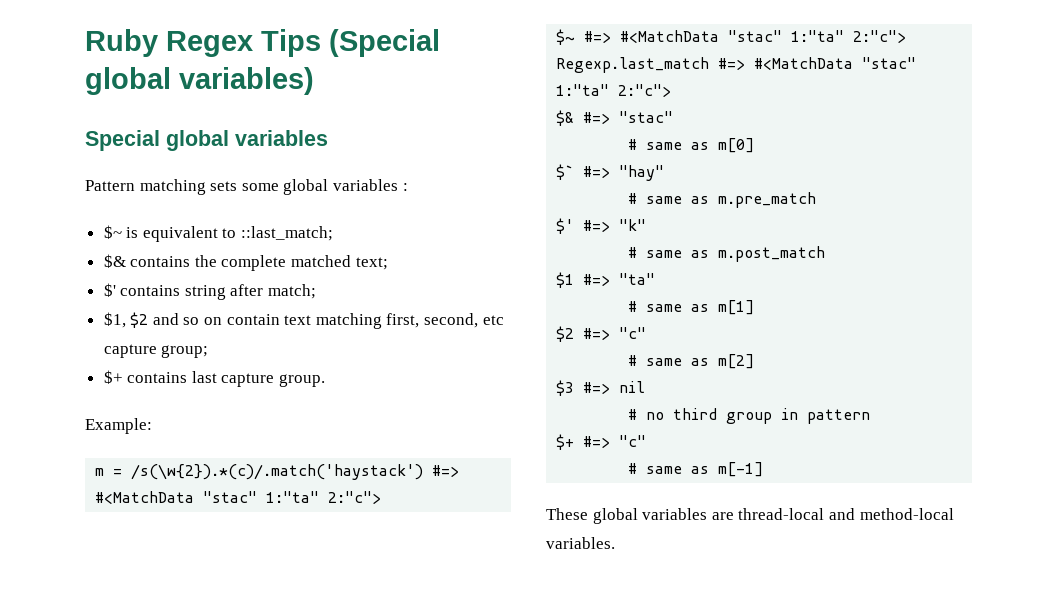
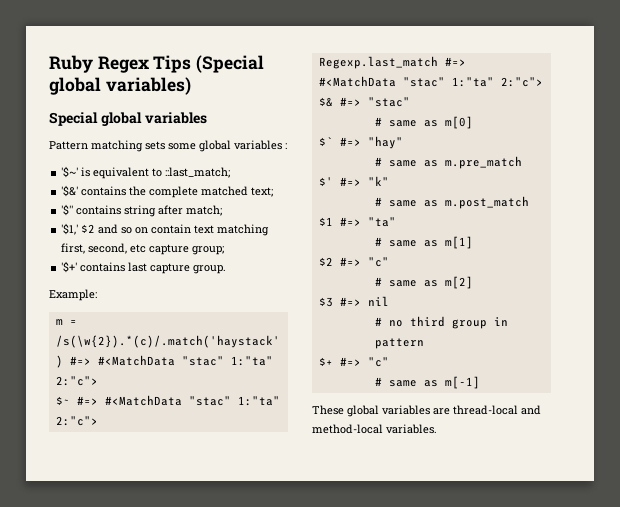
[103,225,122,239] $~ -> [61,166,79,178] '$~'
[103,254,126,268] $& -> [61,185,79,197] '$&'
[103,283,116,297] $' -> [61,204,74,216] '$''
[103,312,126,328] $1, -> [61,223,79,235] '$1,'
[103,370,123,384] $+ -> [61,261,78,273] '$+'

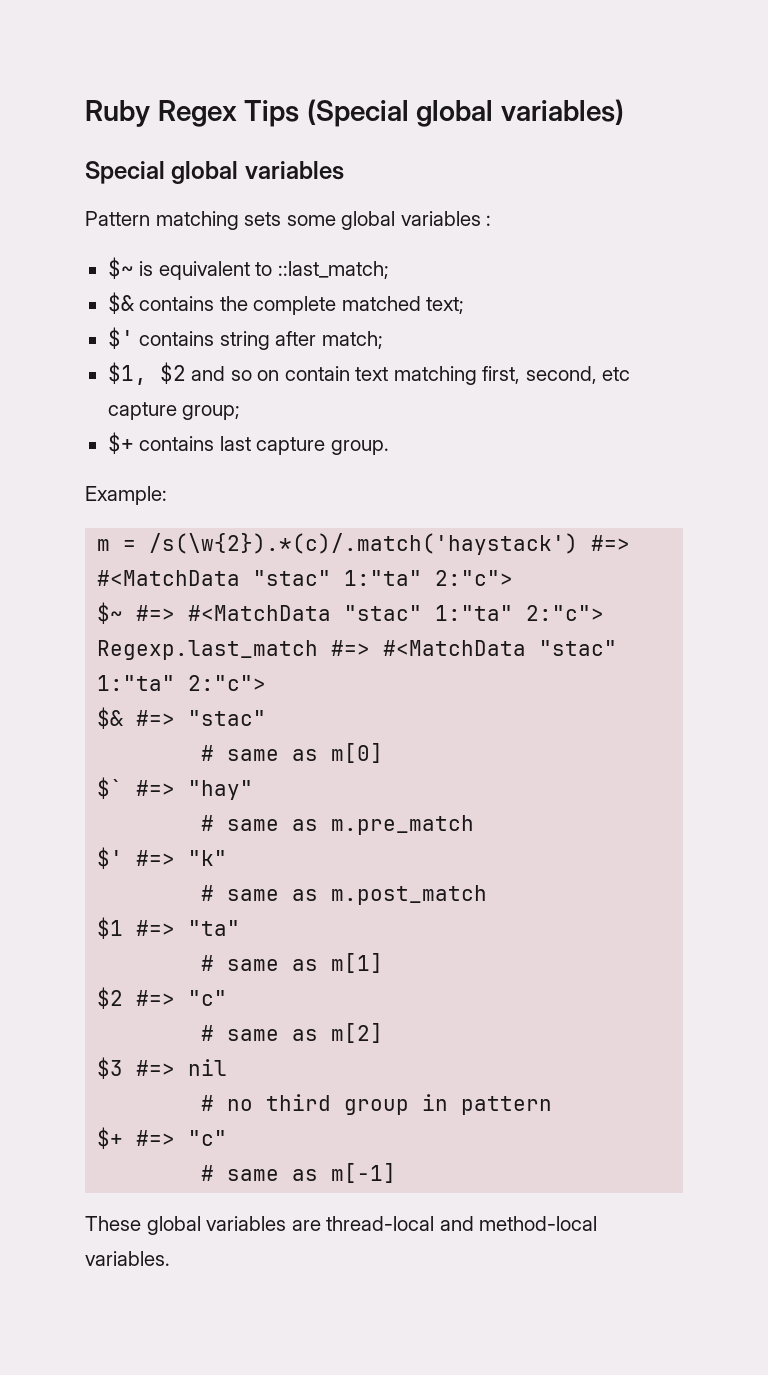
[61,166,79,178] '$~' -> [107,257,134,279] $~
[61,185,79,197] '$&' -> [107,292,134,314] $&
[61,204,74,216] '$'' -> [107,327,134,349] $'
[61,223,79,235] '$1,' -> [107,362,147,385] $1,
[61,261,78,273] '$+' -> [107,432,134,454] $+

